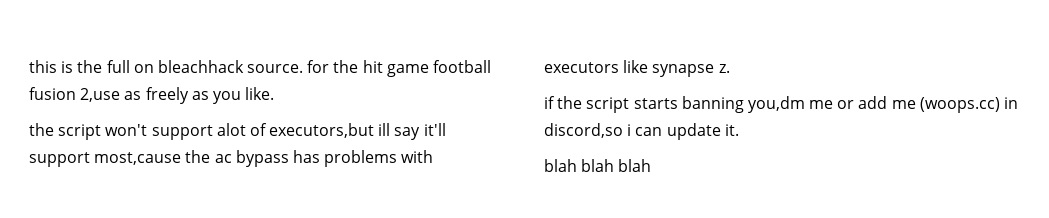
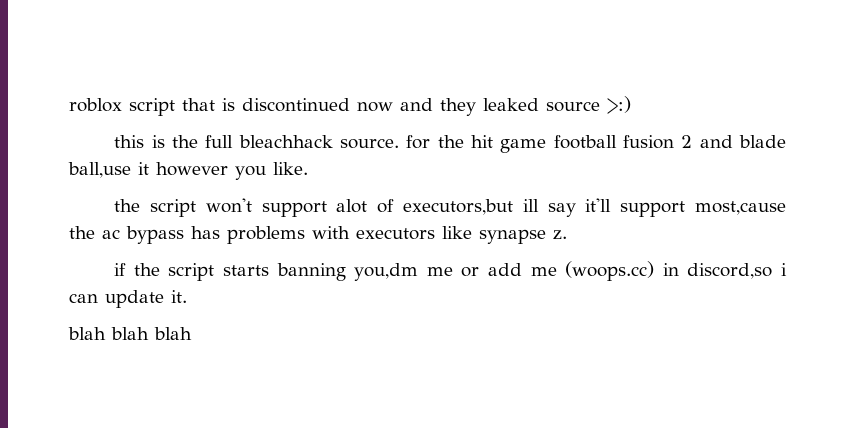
(29, 66) none -> [69,96,631,116] roblox script that is discontinued now and they leaked source >:) //
[133,64,154,73] on -> (234, 141) none
[80,87,209,104] 2,use as freely as -> [681,135,786,148] [68,162,228,178] 2 and blade ball,use it however

